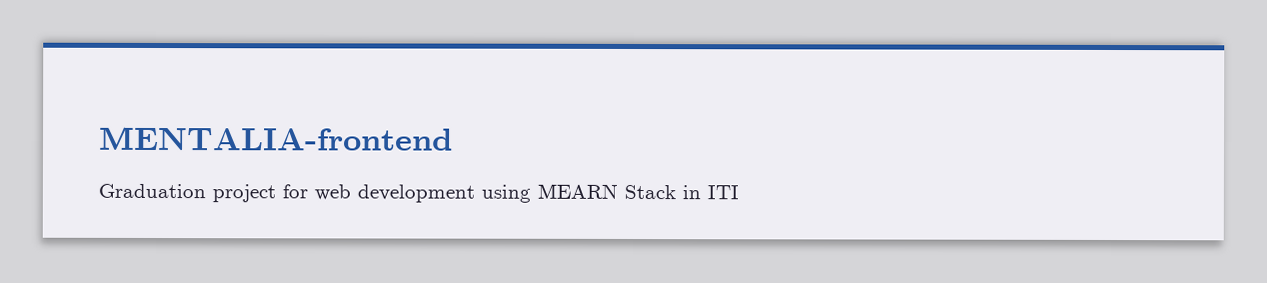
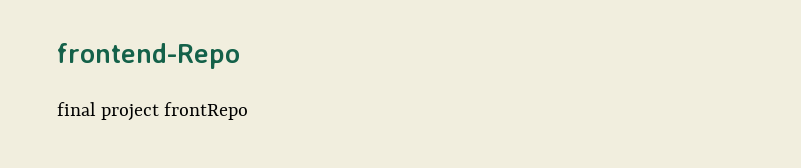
[98,126,453,151] [98,183,739,203] MENTALIA-frontend // Graduation project for web development using MEARN Stack in ITI -> [57,43,240,69] [57,102,249,121] frontend-Repo // final project frontRepo

